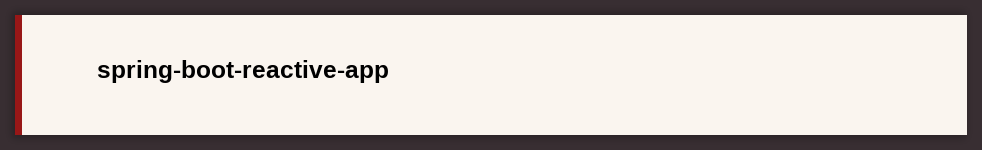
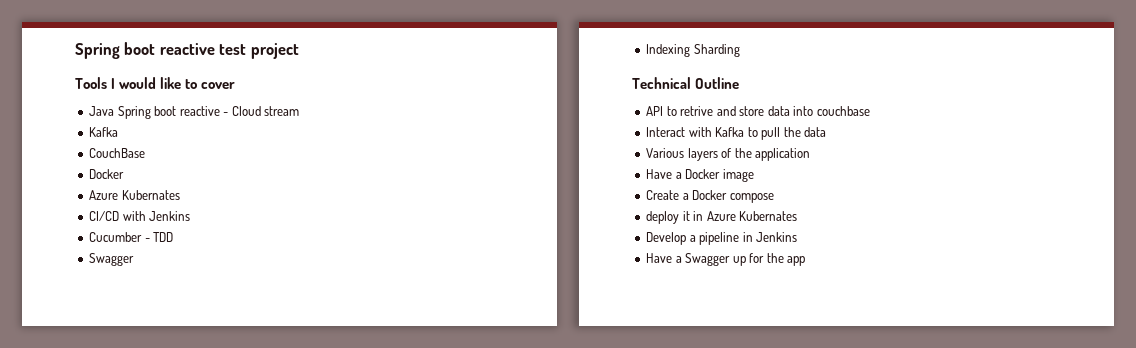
[97,60,389,83] spring-boot-reactive-app -> [75,42,299,59] [75,77,236,89] [89,106,300,119] [89,127,119,137] [89,148,146,158] [89,169,125,179] [89,190,180,200] [89,211,191,221] [89,232,174,242] [89,253,135,266] [646,44,740,57] [632,77,740,89] [646,106,870,116] [646,127,827,140] [646,148,811,161] [646,169,754,182] [646,190,774,203] [646,211,798,224] [646,232,798,245] [646,253,806,266] Spring boot reactive test project // Tools I would like to cover // Java Spring boot reactive - Cloud stream // Kafka // CouchBase // Docker // Azure Kubernates // CI/CD with Jenkins // Cucumber - TDD // Swagger // Indexing Sharding // Technical Outline // API to retrive and store data into couchbase // Interact with Kafka to pull the data // Various layers of the application // Have a Docker image // Create a Docker compose // deploy it in Azure Kubernates // Develop a pipeline in Jenkins // Have a Swagger up for the app

